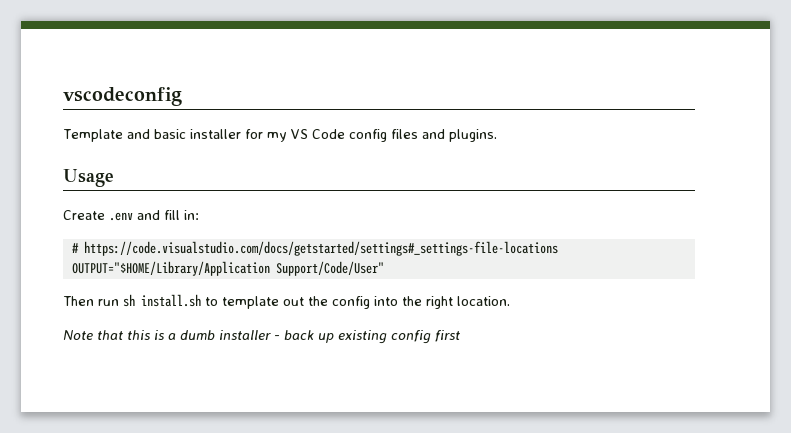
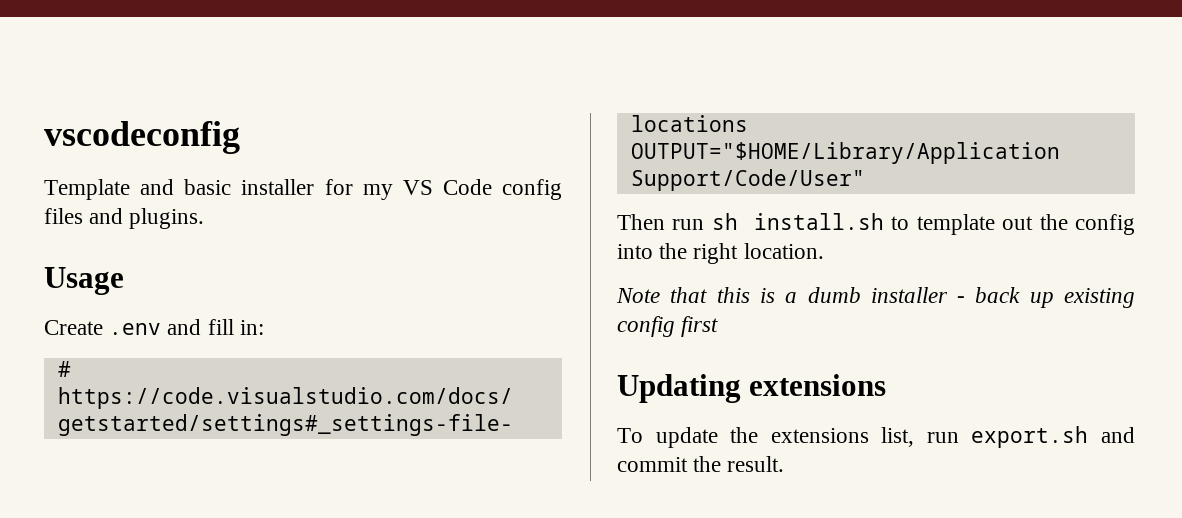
(460, 336) none -> [617,374,887,403] [617,426,1135,448] [617,456,785,472] // Updating extensions // To update the extensions list, run export.sh and commit the result.

